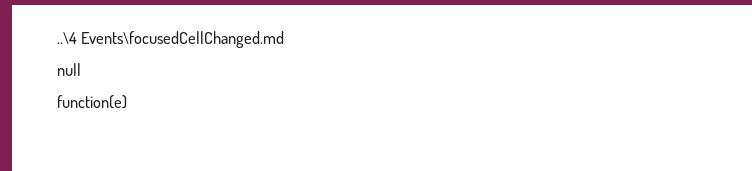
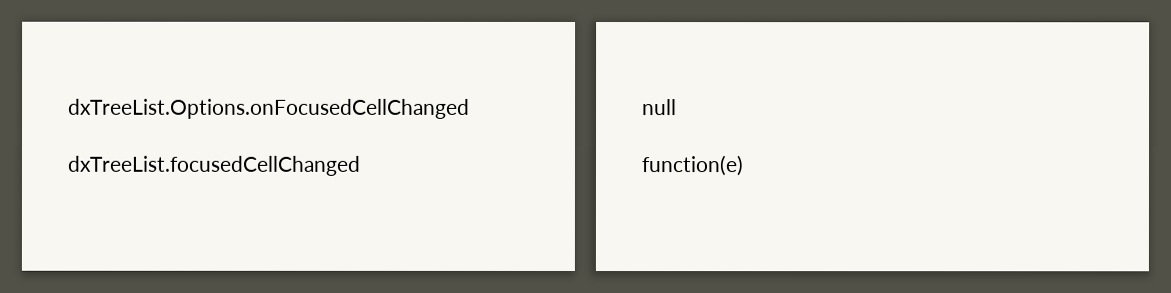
[57,31,285,48] ..\4 Events\focusedCellChanged.md -> [68,98,470,119] [67,155,360,176] dxTreeList.Options.onFocusedCellChanged // dxTreeList.focusedCellChanged

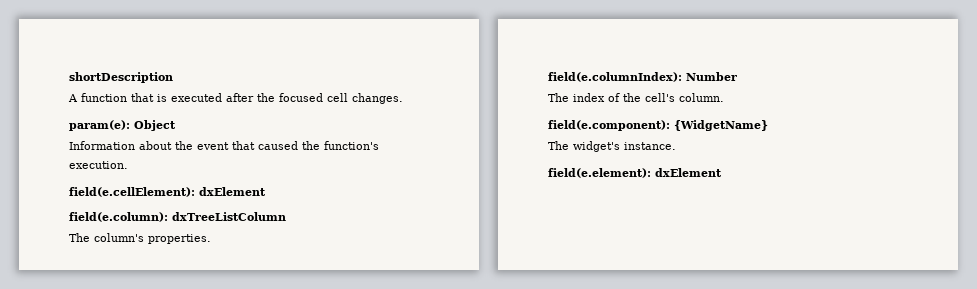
[68,98,470,119] [67,155,360,176] [642,99,677,116] [641,155,743,177] dxTreeList.Options.onFocusedCellChanged // dxTreeList.focusedCellChanged // null // function(e) -> [69,72,173,83] [68,93,403,104] [69,120,176,131] [69,141,379,150] [69,161,128,169] [69,187,266,197] [69,212,286,222] [69,233,211,244] [548,72,737,82] [548,93,724,102] [548,120,768,131] [548,141,676,152] [548,168,722,178] shortDescription // A function that is executed after the focused cell changes. // param(e): Object // Information about the event that caused the function's execution. // field(e.cellElement): dxElement // field(e.column): dxTreeListColumn // The column's properties. // field(e.columnIndex): Number // The index of the cell's column. // field(e.component): {WidgetName} // The widget's instance. // field(e.element): dxElement

